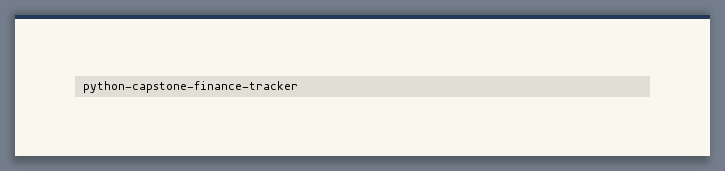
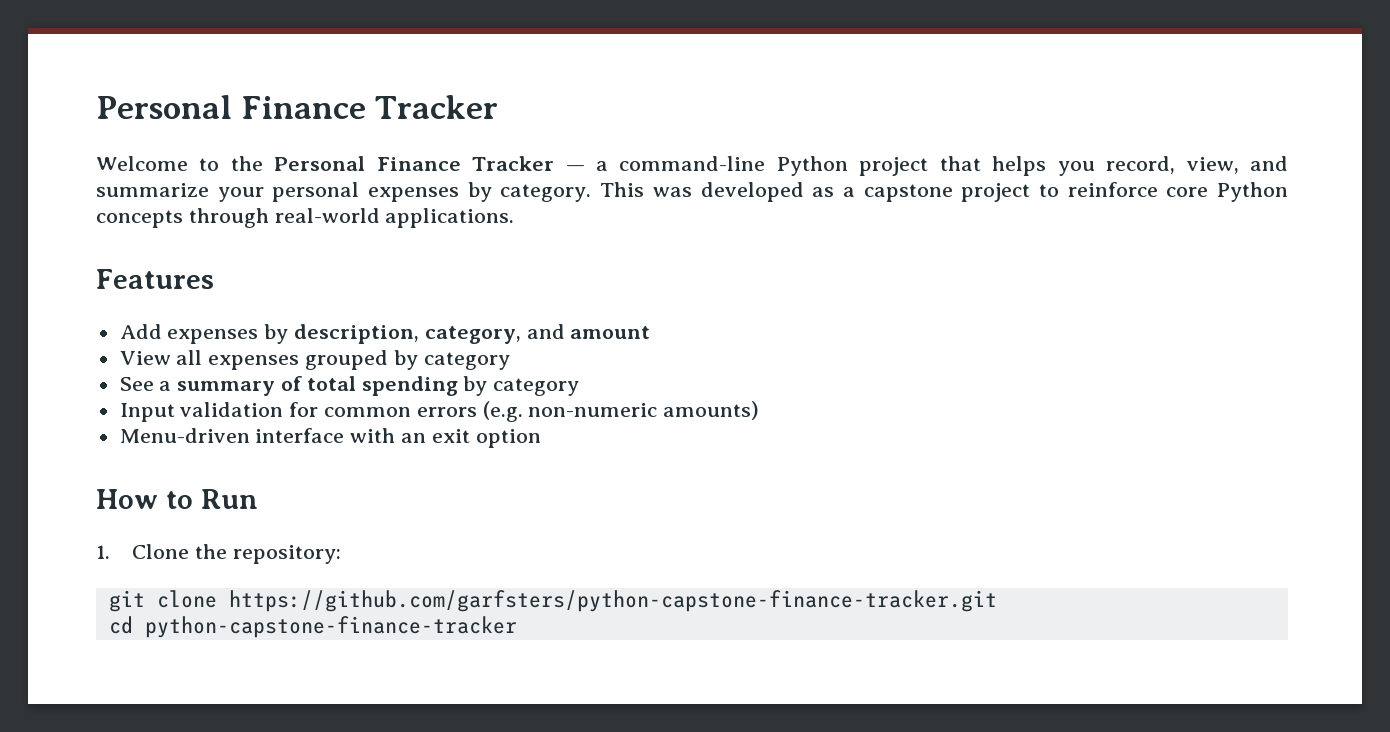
(82, 87) none -> [96,95,499,119] [96,156,1288,176] [96,182,1288,202] [96,208,515,228] [96,269,214,289] [119,324,651,344] [119,350,510,370] [119,376,580,396] [119,401,760,422] [119,428,541,448] [96,489,258,509] [96,544,341,564] [108,590,997,612] [108,616,133,634] Personal Finance Tracker // Welcome to the Personal Finance Tracker — a command-line Python project that helps you record, view, and summarize your personal expenses by category. This was developed as a capstone project to reinforce core Python concepts through real-world applications. // Features // Add expenses by description, category, and amount // View all expenses grouped by category // See a summary of total spending by category // Input validation for common errors (e.g. non-numeric amounts) // Menu-driven interface with an exit option // How to Run // 1. Clone the repository: // git clone https://github.com/garfsters/python-capstone-finance-tracker.git // cd

